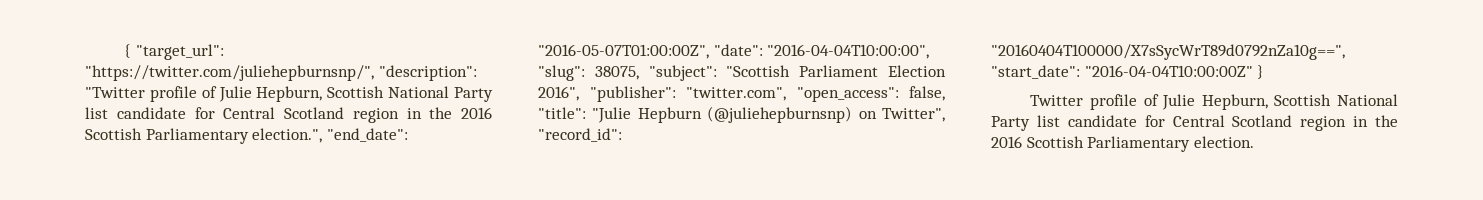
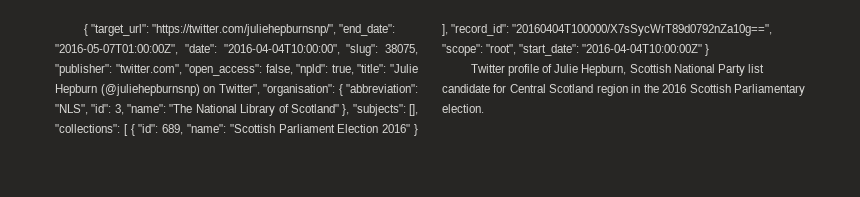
[378,65,477,81] [85,86,493,102] [85,107,492,123] [85,128,323,144] "description": "Twitter profile of Julie Hepburn, Scottish National Party list candidate for Central Scotland region in the 2016 Scottish Parliamentary election.", -> (337, 30) none
[648,65,946,81] [538,86,579,101] "subject": "Scottish Parliament Election 2016", -> (418, 49) none
(945, 93) none -> [296,64,354,76] "npld": true,
[538,128,622,142] [991,44,1345,60] "record_id": "20160404T100000/X7sSycWrT89d0792nZa10g==", -> [263,84,418,96] [55,104,419,116] [55,124,419,136] [442,24,773,36] [442,44,517,56] "organisation": { "abbreviation": "NLS", "id": 3, "name": "The National Library of Scotland" }, "subjects": [], "collections": [ { "id": 689, "name": "Scottish Parliament Election 2016" } ], "record_id": "20160404T100000/X7sSycWrT89d0792nZa10g==", "scope": "root",

